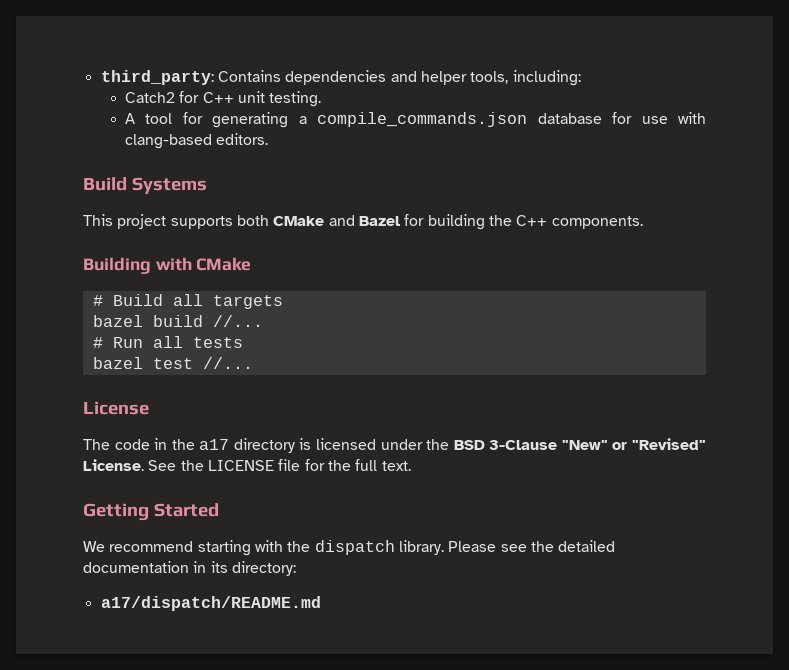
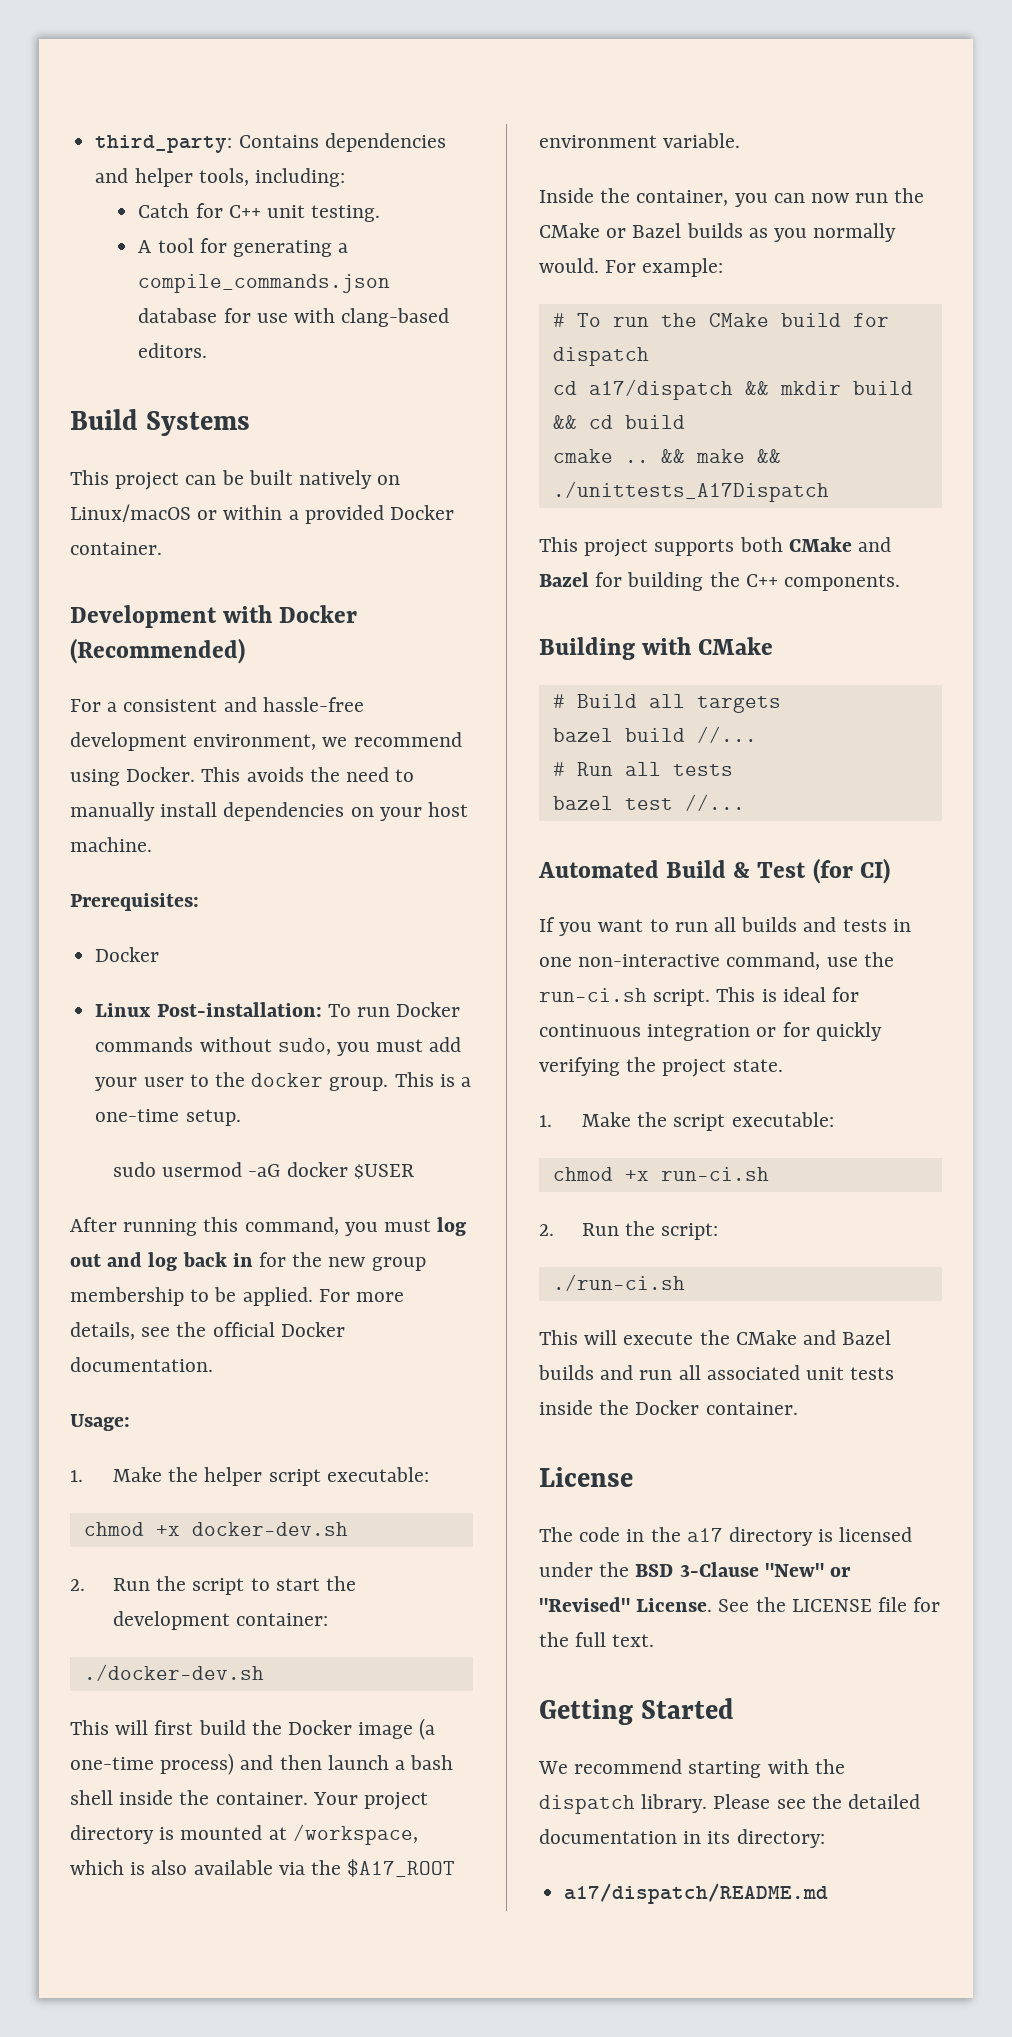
[124,92,175,103] Catch2 -> [138,203,190,218] Catch
(207, 185) none -> [70,470,401,490] [70,504,455,524] [70,542,162,555] [70,605,358,628] [70,638,245,664] [70,697,364,712] [70,732,462,751] [70,767,415,786] [70,802,469,821] [70,837,152,852] [70,893,199,911] [95,947,160,962] [95,1002,461,1017] [95,1037,462,1056] [95,1072,471,1091] [95,1109,241,1126] [112,1162,414,1179] [70,1217,467,1236] [70,1252,426,1271] [70,1287,405,1306] [70,1322,345,1340] [70,1357,213,1372] [70,1414,130,1431] [70,1467,429,1486] [83,1522,348,1536] [70,1576,357,1595] [112,1611,329,1630] [83,1664,264,1681] [70,1718,436,1740] [70,1753,454,1775] [70,1790,429,1810] [70,1824,418,1845] [70,1859,456,1877] [539,133,741,148] [539,188,925,207] [539,223,897,242] [539,258,724,277] [552,313,889,327] [552,347,649,366] [552,379,913,400] [552,415,685,429] [552,449,781,463] [552,481,829,502] // This project can be built natively on Linux/macOS or within a provided Docker container. // Development with Docker (Recommended) // For a consistent and hassle-free development environment, we recommend using Docker. This avoids the need to manually install dependencies on your host machine. // Prerequisites: // Docker // Linux Post-installation: To run Docker commands without sudo, you must add your user to the docker group. This is a one-time setup. // sudo usermod -aG docker $USER // After running this command, you must log out and log back in for the new group membership to be applied. For more details, see the official Docker documentation. // Usage: // 1. Make the helper script executable: // chmod +x docker-dev.sh // 2. Run the script to start the development container: // ./docker-dev.sh // This will first build the Docker image (a one-time process) and then launch a bash shell inside the container. Your project directory is mounted at /workspace, which is also available via the $A17_ROOT environment variable. // Inside the container, you can now run the CMake or Bazel builds as you normally would. For example: // # To run the CMake build for dispatch // cd a17/dispatch && mkdir build && cd build // cmake .. && make && ./unittests_A17Dispatch
(253, 363) none -> [538,858,890,884] [539,917,911,936] [539,952,894,970] [539,987,860,1006] [539,1022,882,1041] [539,1057,783,1077] [539,1112,834,1131] [552,1167,769,1181] [539,1221,719,1240] [552,1274,685,1291] [539,1330,892,1345] [538,1365,895,1380] [539,1400,798,1415] // Automated Build & Test (for CI) // If you want to run all builds and tests in one non-interactive command, use the run-ci.sh script. This is ideal for continuous integration or for quickly verifying the project state. // 1. Make the script executable: // chmod +x run-ci.sh // 2. Run the script: // ./run-ci.sh // This will execute the CMake and Bazel builds and run all associated unit tests inside the Docker container.

